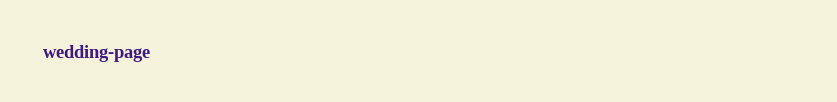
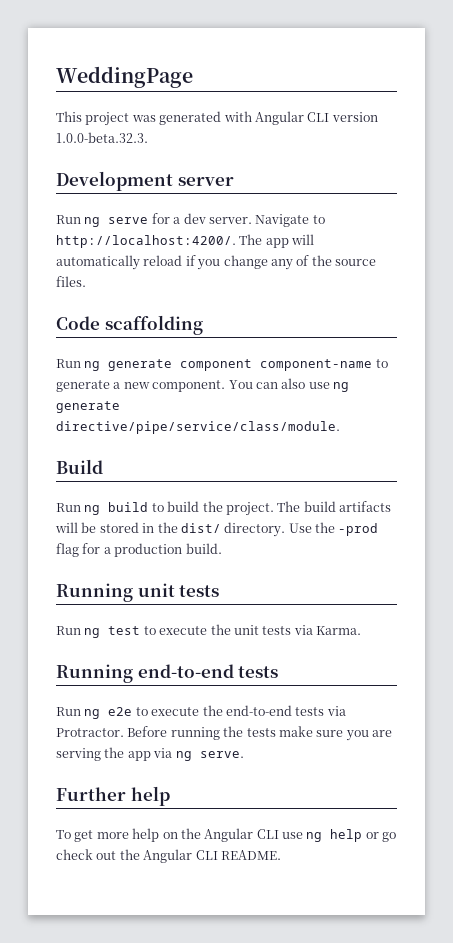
[43,45,150,62] wedding-page -> [56,66,193,88] [56,111,378,126] [56,132,148,143] [56,171,234,191] [56,213,325,227] [56,234,315,248] [56,255,376,270] [56,276,86,287] [56,315,203,335] [56,359,388,371] [56,378,349,392] [56,401,120,413] [56,421,340,434] [56,459,103,474] [56,501,391,516] [55,522,379,537] [56,543,222,557] [56,583,220,602] [56,624,361,638] [56,664,279,683] [56,705,346,719] [56,726,392,741] [56,747,244,761] [56,786,170,806] [56,828,397,842] [56,849,281,863] WeddingPage // This project was generated with Angular CLI version 1.0.0-beta.32.3. // Development server // Run ng serve for a dev server. Navigate to http://localhost:4200/. The app will automatically reload if you change any of the source files. // Code scaffolding // Run ng generate component component-name to generate a new component. You can also use ng generate directive/pipe/service/class/module. // Build // Run ng build to build the project. The build artifacts will be stored in the dist/ directory. Use the -prod flag for a production build. // Running unit tests // Run ng test to execute the unit tests via Karma. // Running end-to-end tests // Run ng e2e to execute the end-to-end tests via Protractor. Before running the tests make sure you are serving the app via ng serve. // Further help // To get more help on the Angular CLI use ng help or go check out the Angular CLI README.

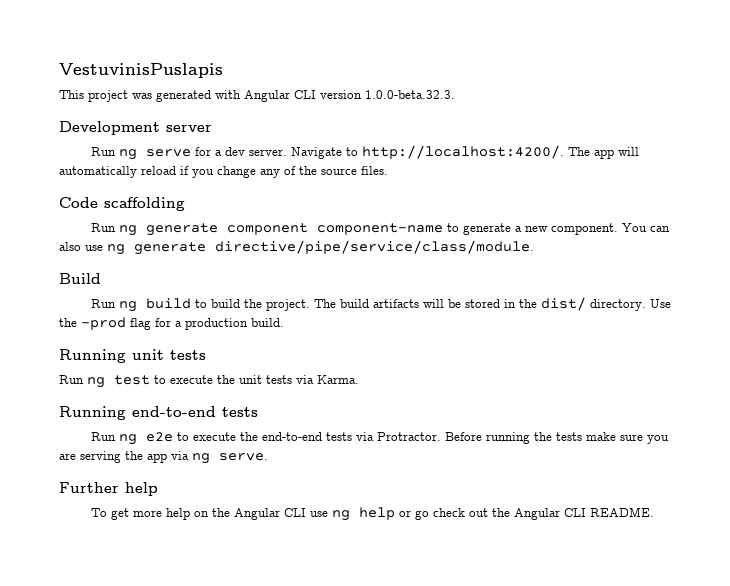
[56,66,193,88] WeddingPage -> [59,63,223,78] VestuvinisPuslapis

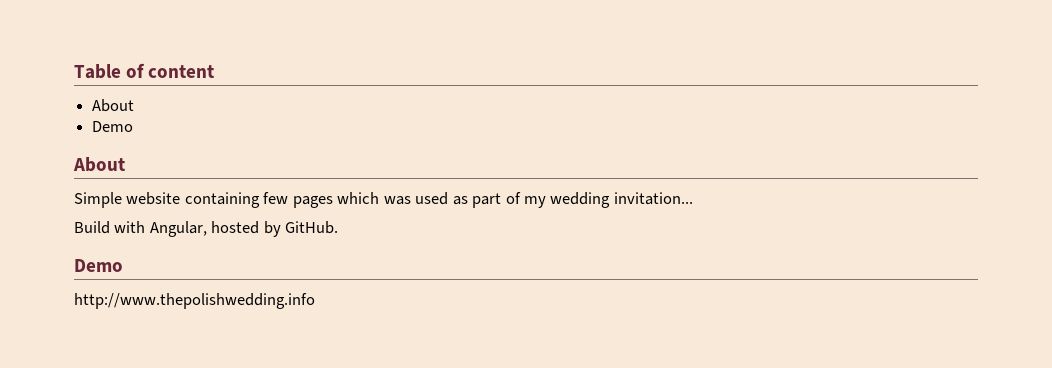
[59,63,223,78] [59,90,455,102] [59,121,212,135] [90,145,639,160] [59,166,388,178] [59,197,185,211] [90,223,670,236] [59,240,534,255] [59,273,101,284] [90,297,671,312] [59,317,284,330] [59,349,206,363] [59,375,359,388] [59,406,258,420] [90,432,669,445] [59,451,268,464] [59,482,158,496] [90,507,654,521] VestuvinisPuslapis // This project was generated with Angular CLI version 1.0.0-beta.32.3. // Development server // Run ng serve for a dev server. Navigate to http://localhost:4200/. The app will automatically reload if you change any of the source files. // Code scaffolding // Run ng generate component component-name to generate a new component. You can also use ng generate directive/pipe/service/class/module. // Build // Run ng build to build the project. The build artifacts will be stored in the dist/ directory. Use the -prod flag for a production build. // Running unit tests // Run ng test to execute the unit tests via Karma. // Running end-to-end tests // Run ng e2e to execute the end-to-end tests via Protractor. Before running the tests make sure you are serving the app via ng serve. // Further help // To get more help on the Angular CLI use ng help or go check out the Angular CLI README. -> [74,63,215,79] [92,99,135,112] [92,121,134,132] [73,157,125,172] [74,192,693,208] [74,221,339,237] [74,259,123,272] [74,293,315,309] Table of content // About // Demo // About // Simple website containing few pages which was used as part of my wedding invitation... // Build with Angular, hosted by GitHub. // Demo // http://www.thepolishwedding.info

